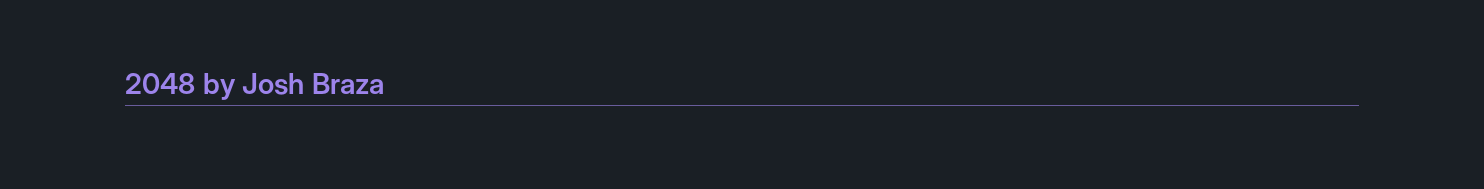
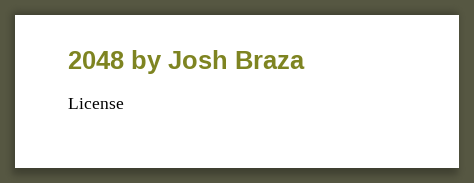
(385, 83) none -> [68,98,124,109] // License

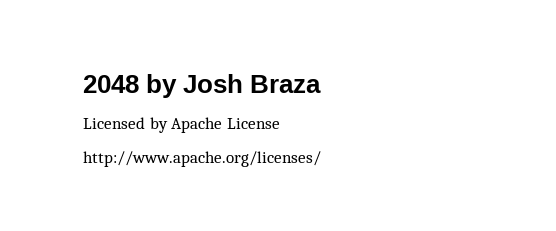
(305, 60) none -> [83,117,223,133] Licensed by Apache
(124, 103) none -> [83,151,321,167] // http://www.apache.org/licenses/

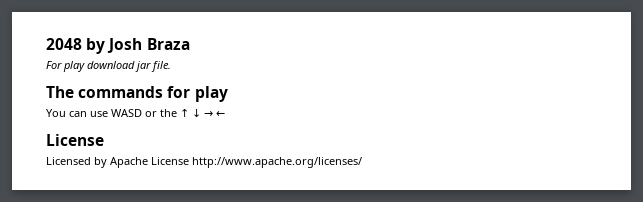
(322, 84) none -> [46,61,171,72] [46,86,228,102] [46,109,225,117] [46,134,104,146] // For play download jar file. // The commands for play // You can use WASD or the ↑ ↓ → ← // License
(280, 123) // -> (189, 161) none

